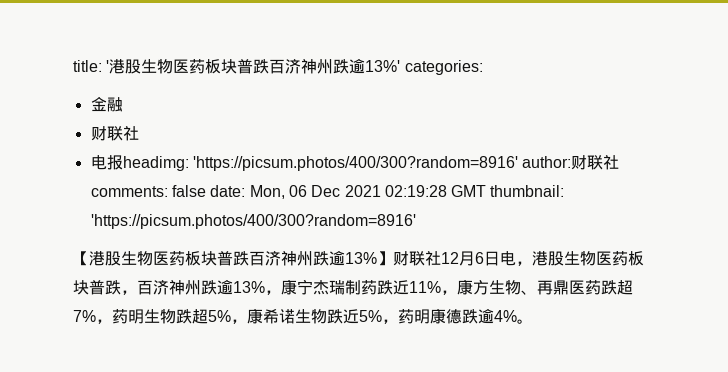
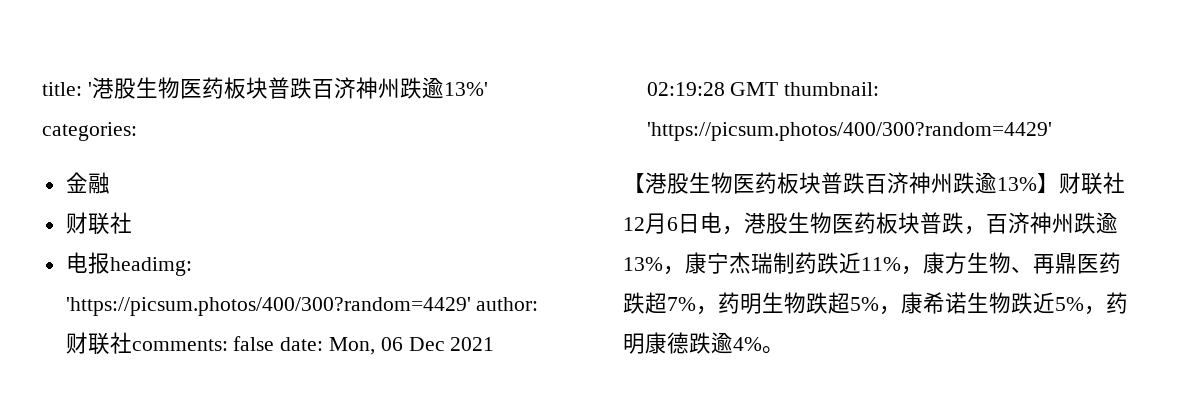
[192,156,518,171] 'https://picsum.photos/400/300?random=8916' -> [65,297,471,316] 'https://picsum.photos/400/300?random=4429'
[90,214,416,229] 'https://picsum.photos/400/300?random=8916' -> [646,122,1052,141] 'https://picsum.photos/400/300?random=4429'

